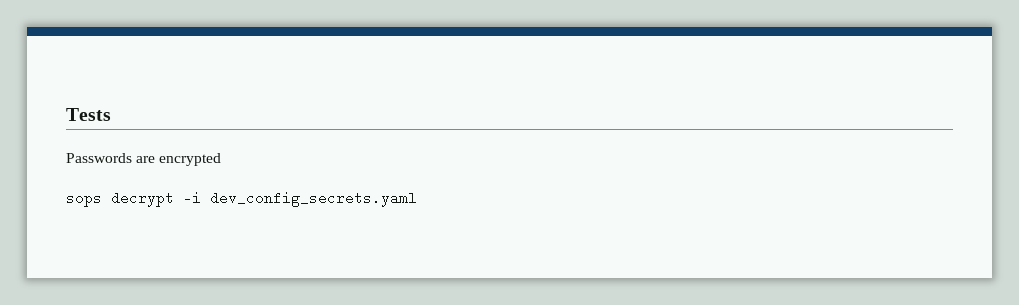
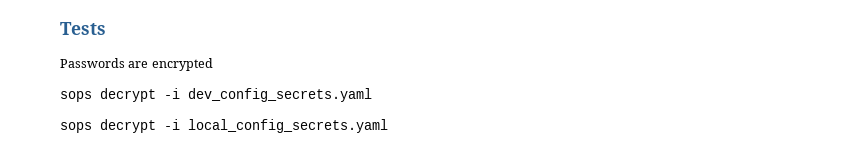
(417, 199) none -> [60,119,388,133] // sops decrypt -i local_config_secrets.yaml

